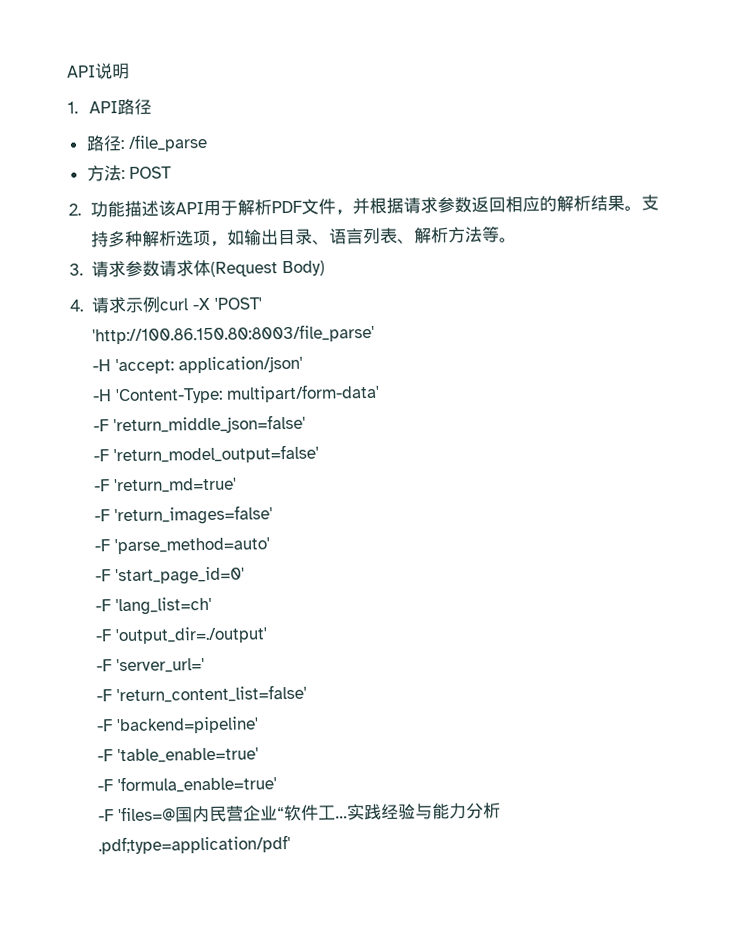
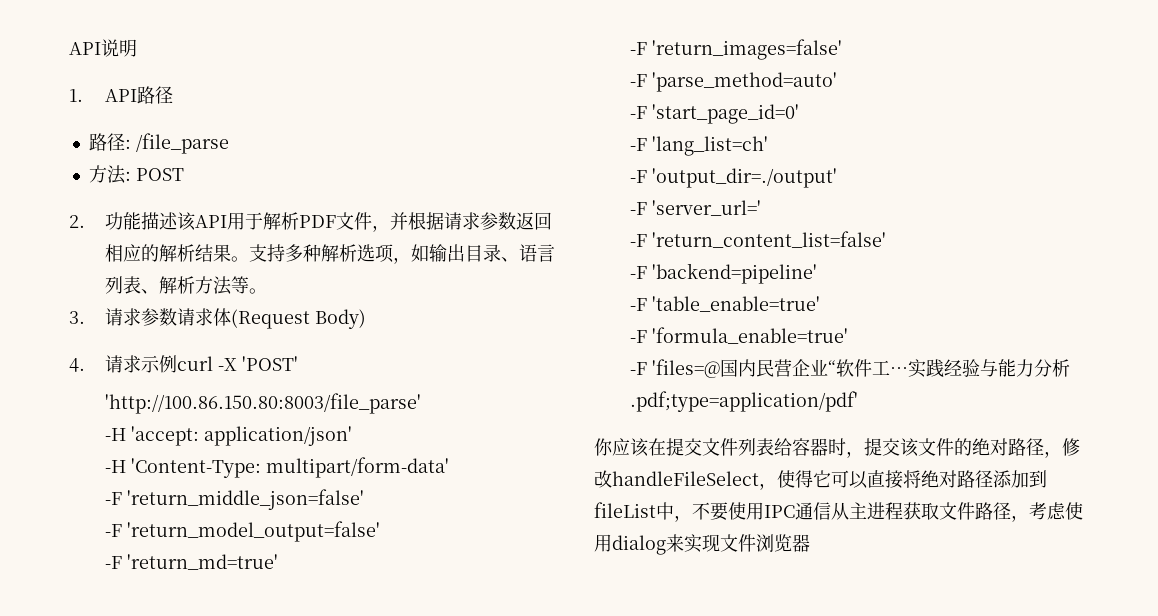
(292, 844) none -> [594,438,1080,458] [594,470,1047,490] [594,502,1083,522] [594,534,810,555] // 你应该在提交文件列表给容器时，提交该文件的绝对路径，修改handleFileSelect，使得它可以直接将绝对路径添加到fileList中，不要使用IPC通信从主进程获取文件路径，考虑使用dialog来实现文件浏览器

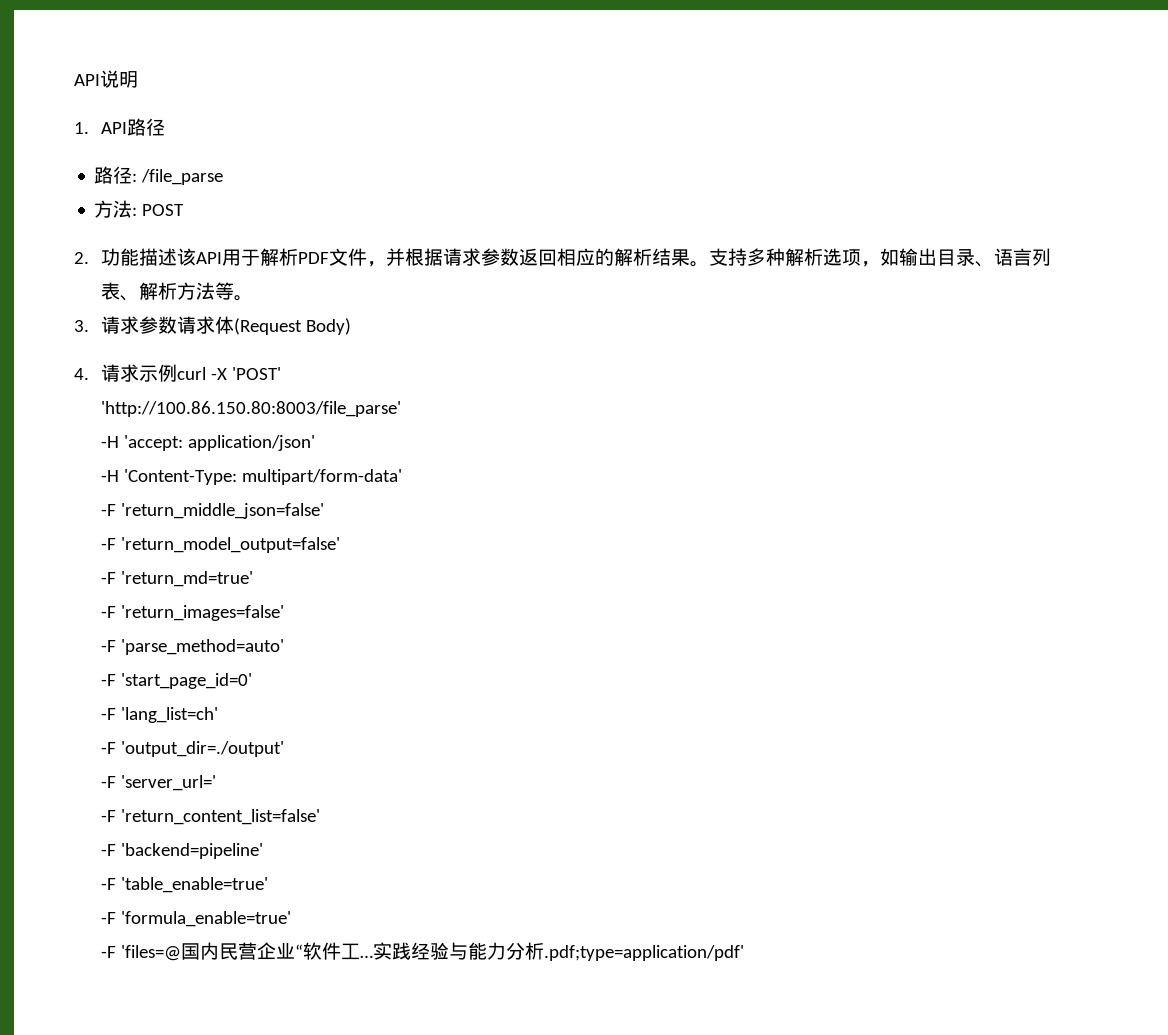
[594,438,1080,458] [594,470,1047,490] [594,502,1083,522] [594,534,810,555] // 你应该在提交文件列表给容器时，提交该文件的绝对路径，修改handleFileSelect，使得它可以直接将绝对路径添加到fileList中，不要使用IPC通信从主进程获取文件路径，考虑使用dialog来实现文件浏览器 -> (744, 953) none

